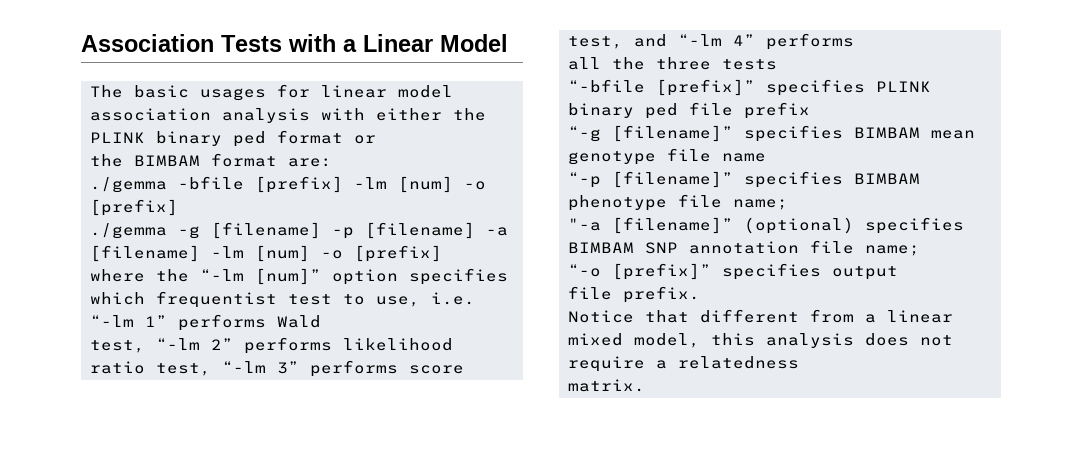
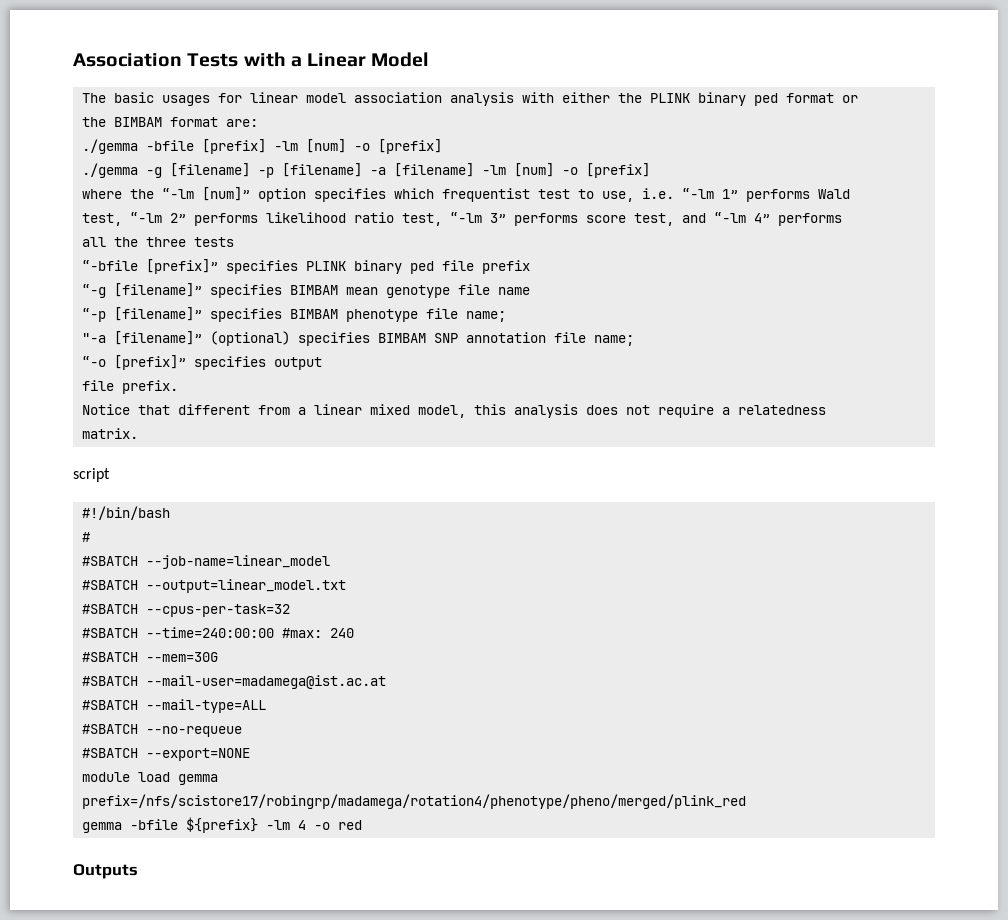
(645, 385) none -> [73,468,110,482] [82,506,171,520] [82,532,91,542] [82,555,331,569] [82,579,347,593] [82,604,291,617] [82,627,355,638] [82,652,219,662] [82,675,387,689] [82,699,267,713] [82,724,243,737] [82,748,251,761] [82,772,219,785] [82,794,747,809] [82,817,363,833] [73,864,138,879] // script // #!/bin/bash // # // #SBATCH --job-name=linear_model // #SBATCH --output=linear_model.txt // #SBATCH --cpus-per-task=32 // #SBATCH --time=240:00:00 #max: 240 // #SBATCH --mem=30G // #SBATCH --mail-user=madamega@ist.ac.at // #SBATCH --mail-type=ALL // #SBATCH --no-requeue // #SBATCH --export=NONE // module load gemma // prefix=/nfs/scistore17/robingrp/madamega/rotation4/phenotype/pheno/merged/plink_red // gemma -bfile ${prefix} -lm 4 -o red // Outputs

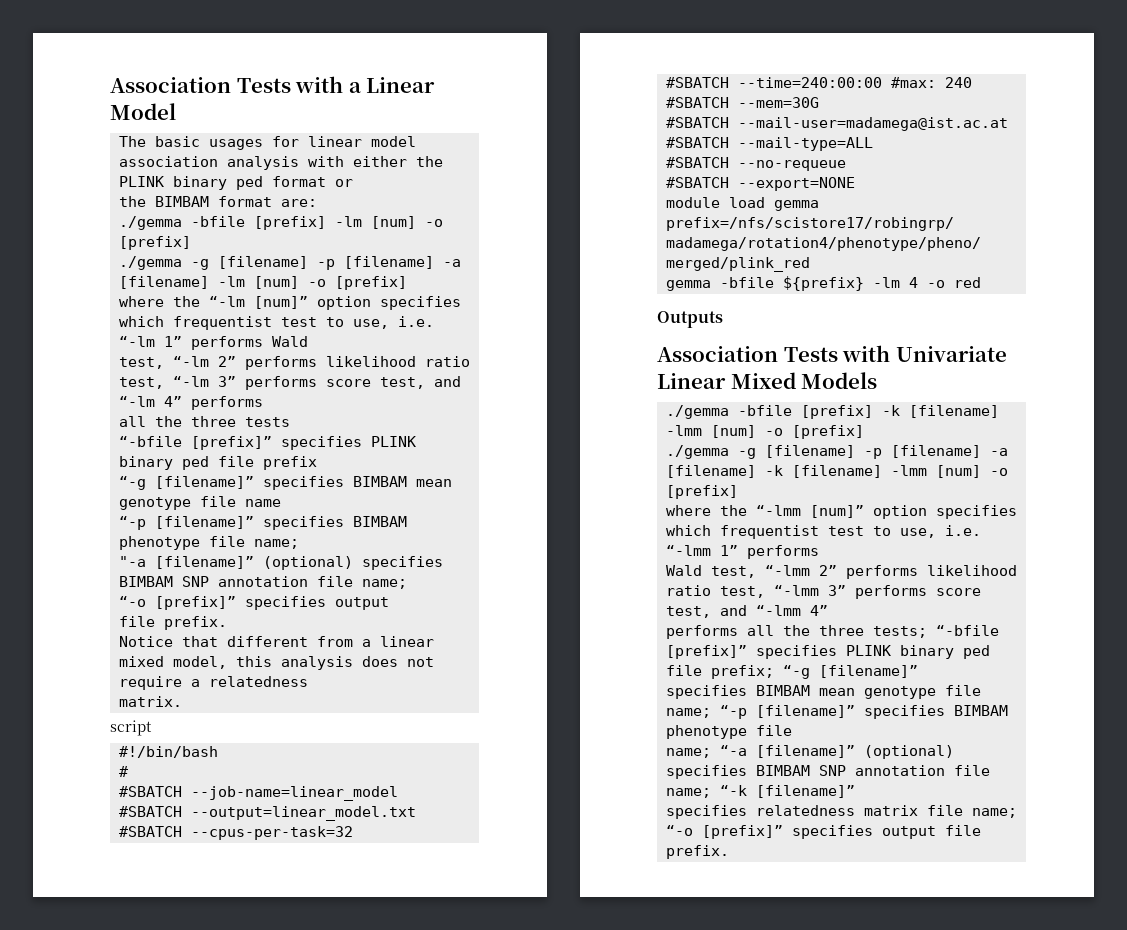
(138, 871) none -> [657,345,1007,362] [657,372,878,389] [665,405,999,419] [665,425,864,439] [665,445,1008,459] [665,465,1008,478] [665,485,738,499] [665,505,1017,519] [665,525,981,539] [665,545,819,559] [665,565,1017,579] [665,585,981,599] [665,605,828,618] [665,625,999,639] [665,645,990,659] [665,665,918,679] [665,685,981,699] [665,705,1008,719] [665,725,792,739] [665,745,954,759] [665,765,990,779] [665,785,855,798] [665,805,1017,819] [665,825,981,839] [665,845,729,859] // Association Tests with Univariate Linear Mixed Models // ./gemma -bfile [prefix] -k [filename] -lmm [num] -o [prefix] // ./gemma -g [filename] -p [filename] -a [filename] -k [filename] -lmm [num] -o [prefix] // where the “-lmm [num]” option specifies which frequentist test to use, i.e. “-lmm 1” performs // Wald test, “-lmm 2” performs likelihood ratio test, “-lmm 3” performs score test, and “-lmm 4” // performs all the three tests; “-bfile [prefix]” specifies PLINK binary ped file prefix; “-g [filename]” // specifies BIMBAM mean genotype file name; “-p [filename]” specifies BIMBAM phenotype file // name; “-a [filename]” (optional) specifies BIMBAM SNP annotation file name; “-k [filename]” // specifies relatedness matrix file name; “-o [prefix]” specifies output file prefix.

